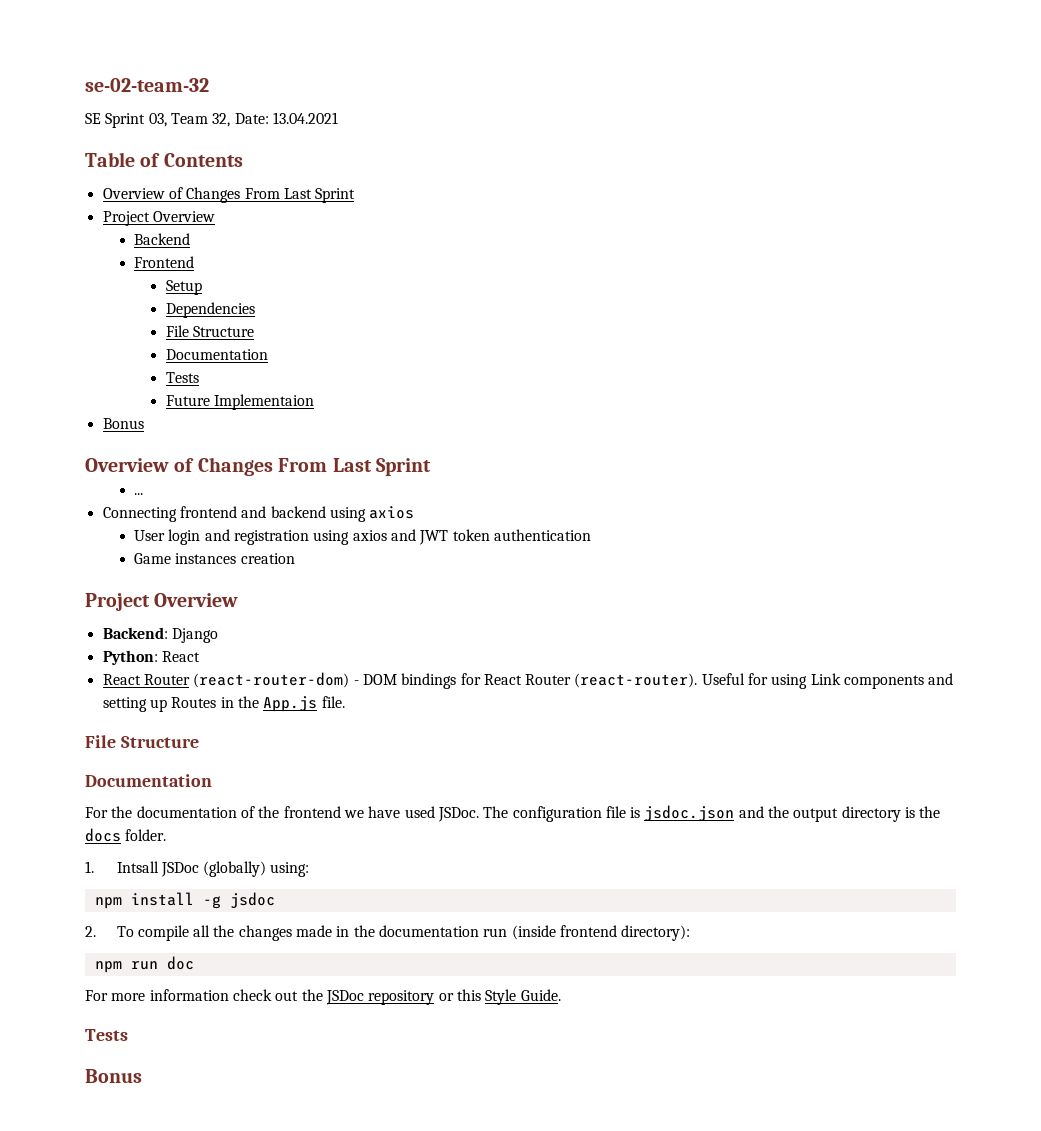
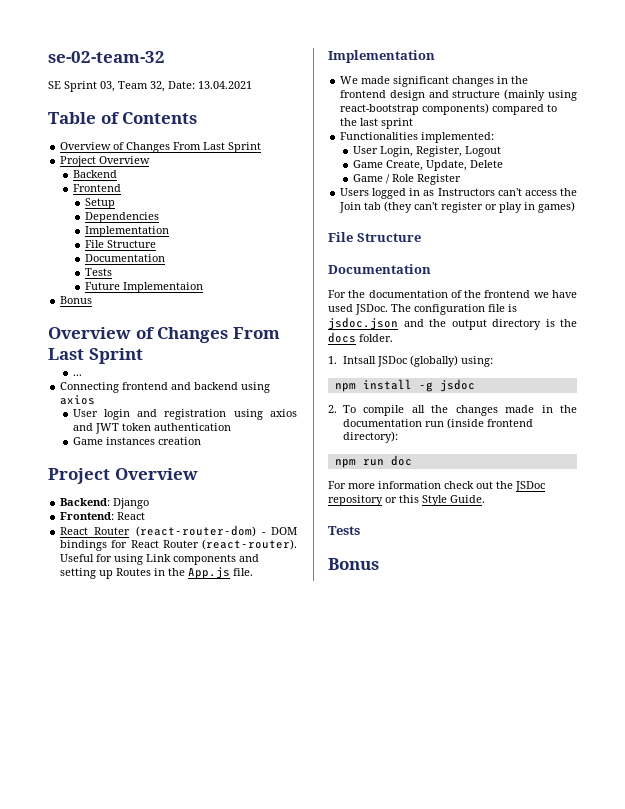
(255, 310) none -> [85,226,170,237] // Implementation
[102,650,158,665] Python: -> [60,512,115,520] Frontend:
(345, 702) none -> [328,50,435,63] [340,76,529,87] [340,89,577,101] [340,103,558,115] [340,118,414,129] [340,132,495,143] [352,146,501,157] [352,160,503,171] [352,174,461,185] [340,188,577,199] [339,201,576,213] // Implementation // We made significant changes in the frontend design and structure (mainly using react-bootstrap components) compared to the last sprint // Functionalities implemented: // User Login, Register, Logout // Game Create, Update, Delete // Game / Role Register // Users logged in as Instructors can't access the Join tab (they can't register or play in games)

